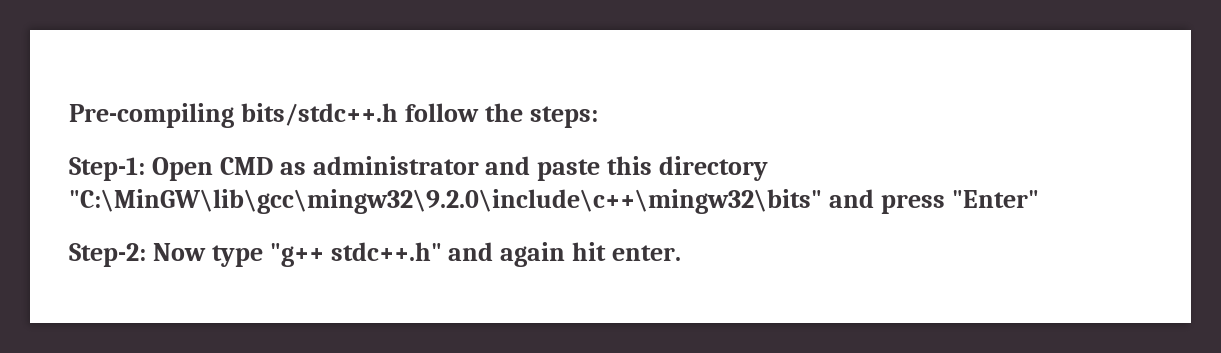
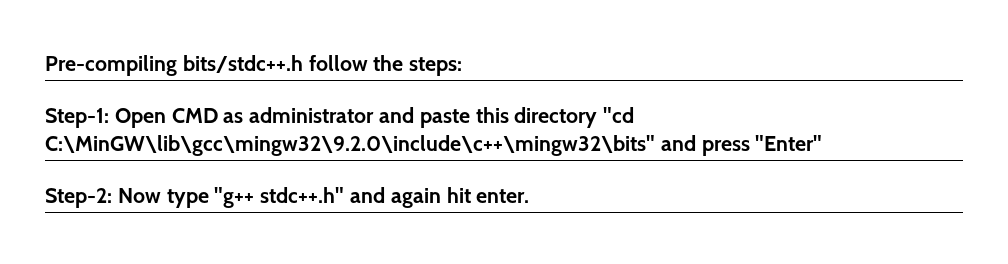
[69,189,822,214] "C:\MinGW\lib\gcc\mingw32\9.2.0\include\c++\mingw32\bits" -> [603,107,635,123] [45,135,655,156] "cd C:\MinGW\lib\gcc\mingw32\9.2.0\include\c++\mingw32\bits"

